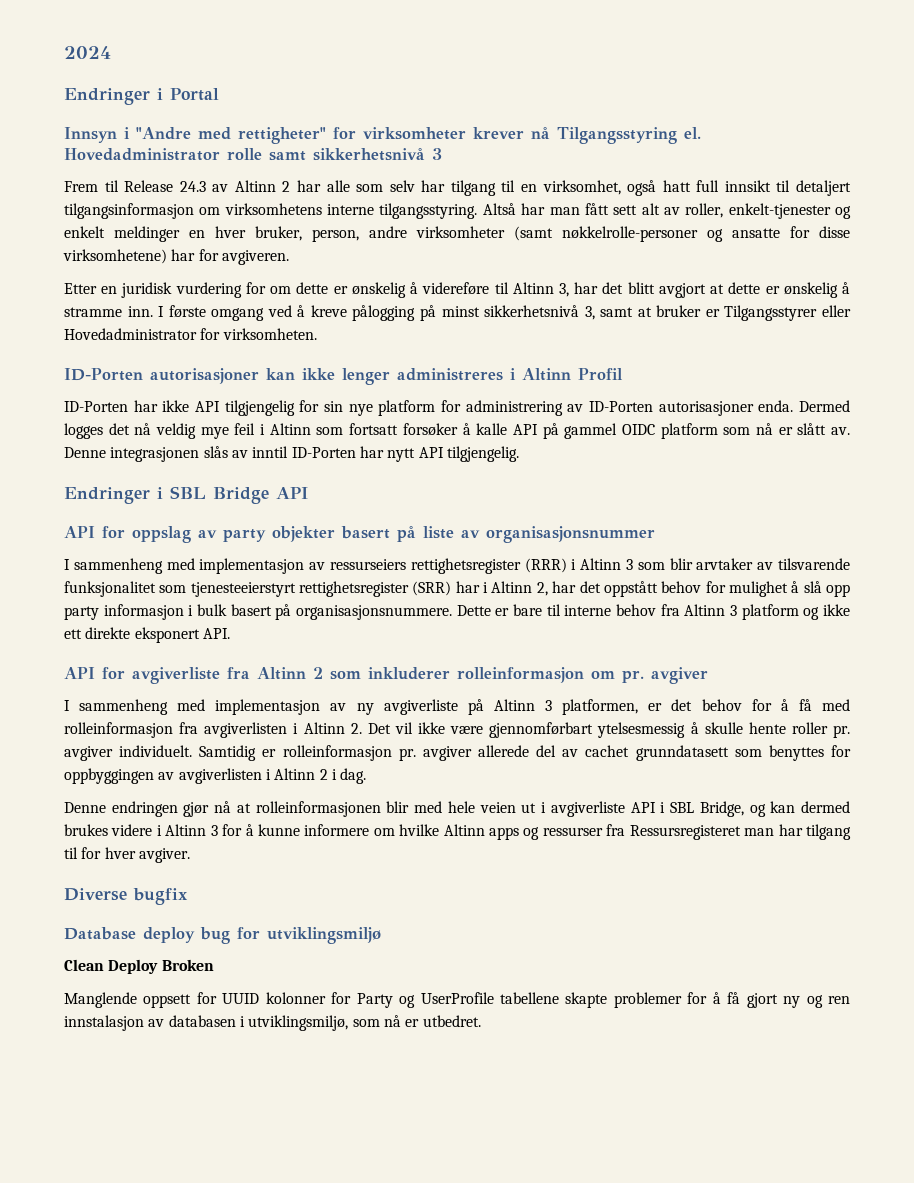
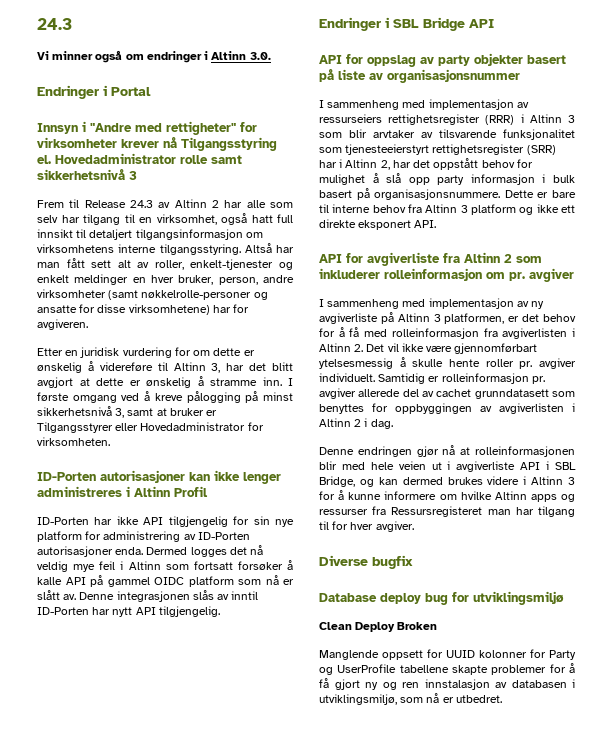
[64,46,111,59] 2024 -> [37,18,72,30] [37,50,271,63] 24.3 // Vi minner også om endringer i Altinn 3.0.

